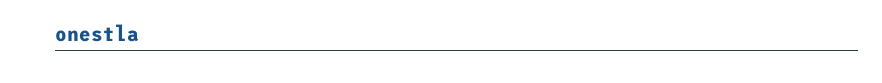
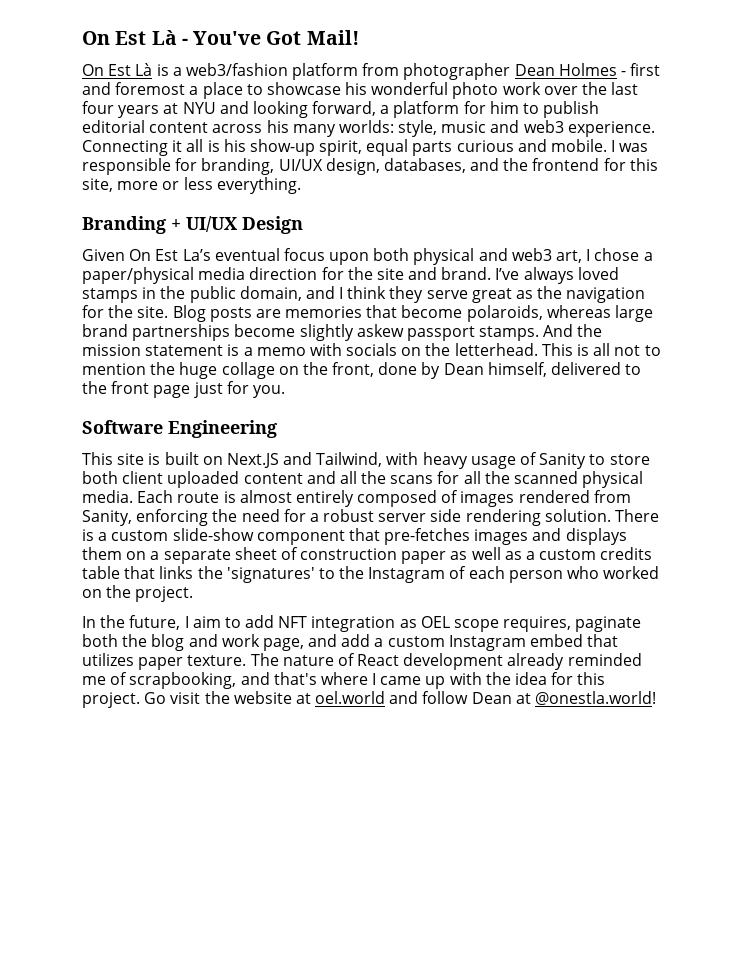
[55,24,139,42] onestla -> [82,30,359,45] [82,63,661,80] [82,82,639,99] [82,101,600,118] [82,120,655,137] [82,139,649,156] [82,158,658,175] [82,177,301,194] [82,216,303,234] [82,248,653,265] [82,267,619,284] [82,286,646,303] [82,305,654,322] [82,324,603,341] [82,343,661,356] [82,362,642,379] [82,381,285,398] [82,420,277,438] [82,452,650,469] [82,471,644,488] [82,490,631,507] [82,509,660,526] [82,528,627,545] [82,547,653,564] [82,566,660,583] [82,585,194,602] [82,615,642,632] [82,634,619,651] [82,653,642,670] [82,672,606,689] [82,691,657,708] On Est Là - You've Got Mail! // On Est Là is a web3/fashion platform from photographer Dean Holmes - first and foremost a place to showcase his wonderful photo work over the last four years at NYU and looking forward, a platform for him to publish editorial content across his many worlds: style, music and web3 experience. Connecting it all is his show-up spirit, equal parts curious and mobile. I was responsible for branding, UI/UX design, databases, and the frontend for this site, more or less everything. // Branding + UI/UX Design // Given On Est La’s eventual focus upon both physical and web3 art, I chose a paper/physical media direction for the site and brand. I’ve always loved stamps in the public domain, and I think they serve great as the navigation for the site. Blog posts are memories that become polaroids, whereas large brand partnerships become slightly askew passport stamps. And the mission statement is a memo with socials on the letterhead. This is all not to mention the huge collage on the front, done by Dean himself, delivered to the front page just for you. // Software Engineering // This site is built on Next.JS and Tailwind, with heavy usage of Sanity to store both client uploaded content and all the scans for all the scanned physical media. Each route is almost entirely composed of images rendered from Sanity, enforcing the need for a robust server side rendering solution. There is a custom slide-show component that pre-fetches images and displays them on a separate sheet of construction paper as well as a custom credits table that links the 'signatures' to the Instagram of each person who worked on the project. // In the future, I aim to add NFT integration as OEL scope requires, paginate both the blog and work page, and add a custom Instagram embed that utilizes paper texture. The nature of React development already reminded me of scrapbooking, and that's where I came up with the idea for this project. Go visit the website at oel.world and follow Dean at @onestla.world!

